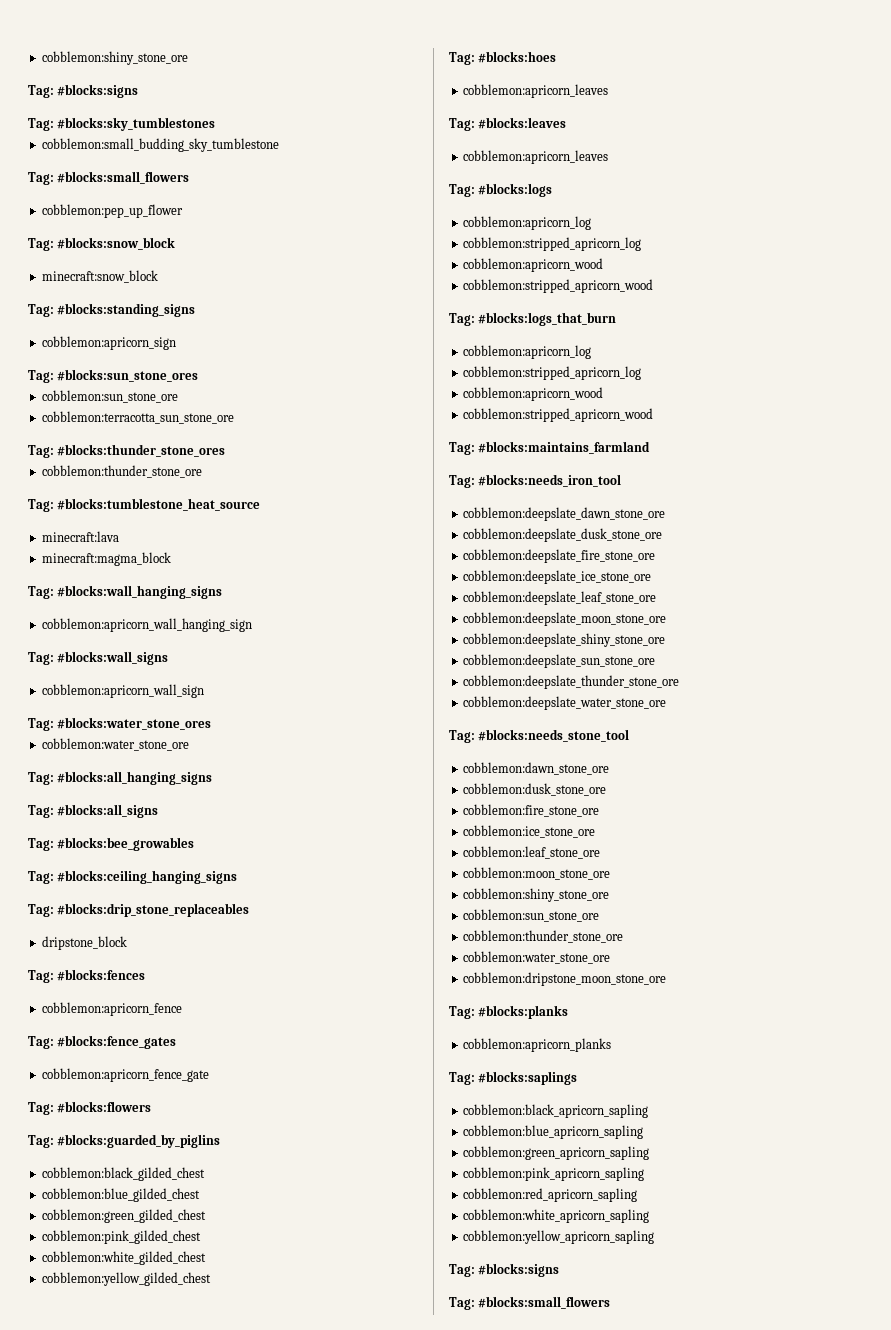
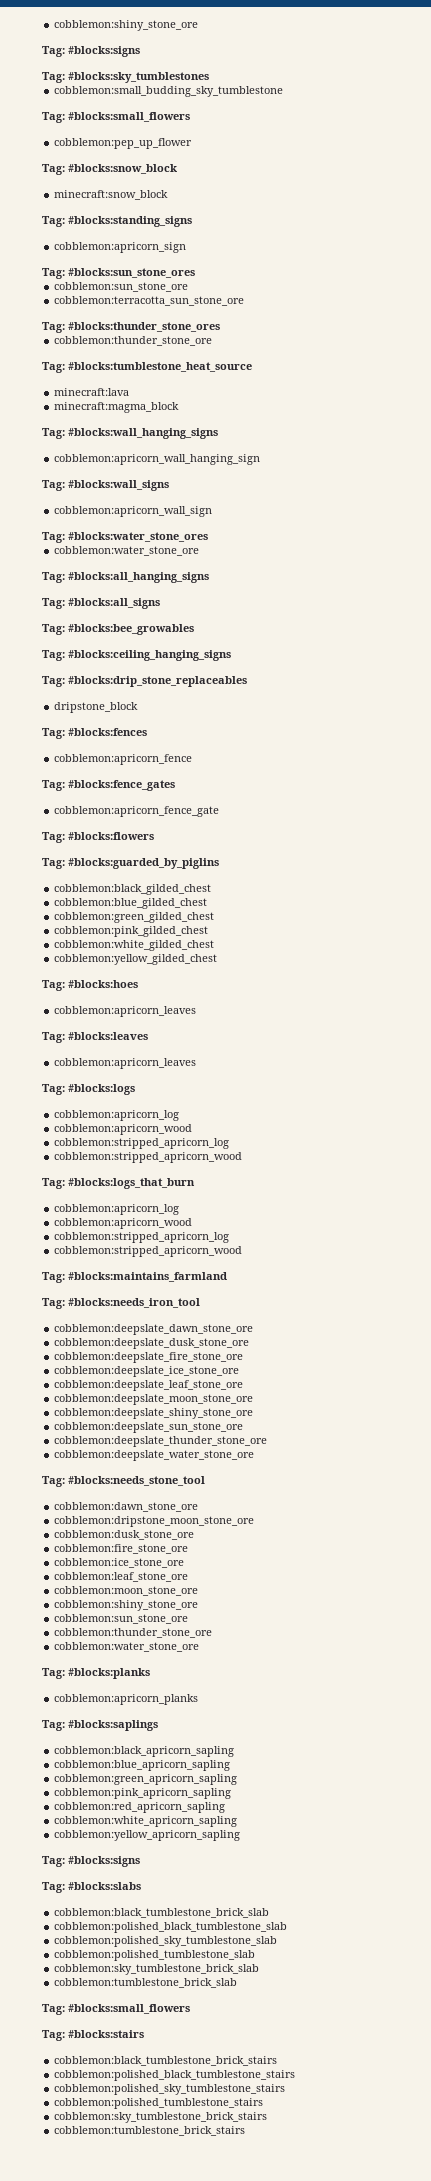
[462,237,641,251] [462,258,603,272] // cobblemon:stripped_apricorn_log // cobblemon:apricorn_wood -> [54,1124,193,1135] [54,1138,230,1149] // cobblemon:apricorn_wood // cobblemon:stripped_apricorn_log
[462,366,641,380] [462,387,603,401] // cobblemon:stripped_apricorn_log // cobblemon:apricorn_wood -> [54,1218,193,1229] [54,1232,230,1243] // cobblemon:apricorn_wood // cobblemon:stripped_apricorn_log
(609, 768) none -> [54,1516,255,1527] // cobblemon:dripstone_moon_stone_ore
[462,972,666,986] // cobblemon:dripstone_moon_stone_ore -> (200, 1647) none
[478,1296,611,1309] #blocks:small_flowers -> [68,1882,141,1890] [54,1908,270,1918] [54,1922,288,1933] [54,1936,278,1947] [54,1950,256,1961] [54,1964,260,1975] [54,1978,238,1988] [42,2004,190,2015] [42,2030,144,2041] [54,2056,278,2066] [54,2070,296,2081] [54,2084,286,2095] [54,2098,264,2109] [54,2112,268,2123] [54,2126,246,2136] #blocks:slabs // cobblemon:black_tumblestone_brick_slab // cobblemon:polished_black_tumblestone_slab // cobblemon:polished_sky_tumblestone_slab // cobblemon:polished_tumblestone_slab // cobblemon:sky_tumblestone_brick_slab // cobblemon:tumblestone_brick_slab // Tag: #blocks:small_flowers // Tag: #blocks:stairs // cobblemon:black_tumblestone_brick_stairs // cobblemon:polished_black_tumblestone_stairs // cobblemon:polished_sky_tumblestone_stairs // cobblemon:polished_tumblestone_stairs // cobblemon:sky_tumblestone_brick_stairs // cobblemon:tumblestone_brick_stairs

